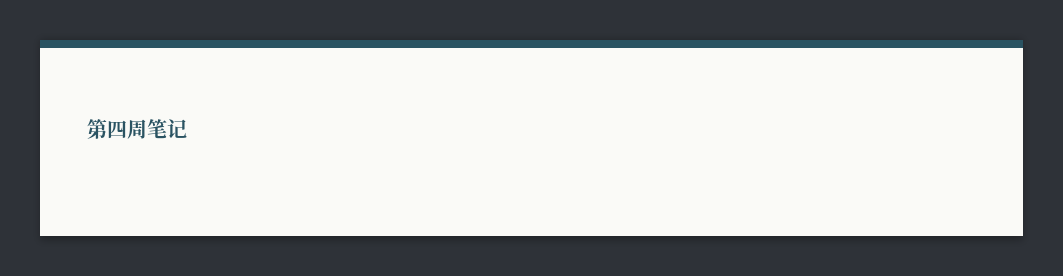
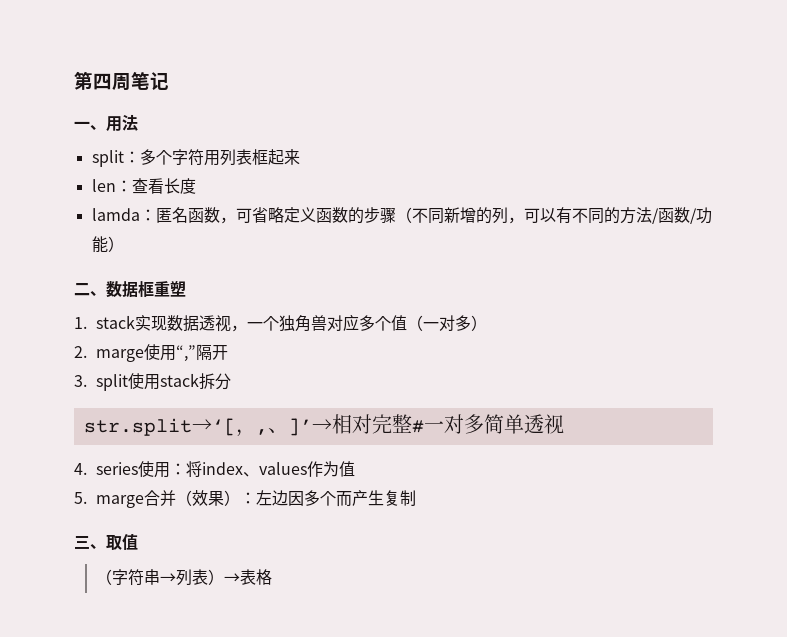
(187, 129) none -> [74,114,138,132] [91,149,300,167] [91,178,196,194] [91,207,712,224] [91,236,124,253] [74,280,186,298] [74,314,487,332] [74,344,228,362] [74,373,231,391] [83,414,564,437] [74,461,355,478] [74,490,416,508] [74,534,138,550] [95,569,272,586] // 一、用法 // split：多个字符用列表框起来 // len：查看长度 // lamda：匿名函数，可省略定义函数的步骤（不同新增的列，可以有不同的方法/函数/功能） // 二、数据框重塑 // 1. stack实现数据透视，一个独角兽对应多个值（一对多） // 2. marge使用“,”隔开 // 3. split使用stack拆分 // str.split→‘[，,、]’→相对完整#一对多简单透视 // 4. series使用：将index、values作为值 // 5. marge合并（效果）：左边因多个而产生复制 // 三、取值 // （字符串→列表）→表格

